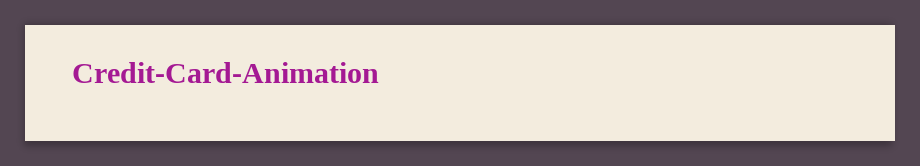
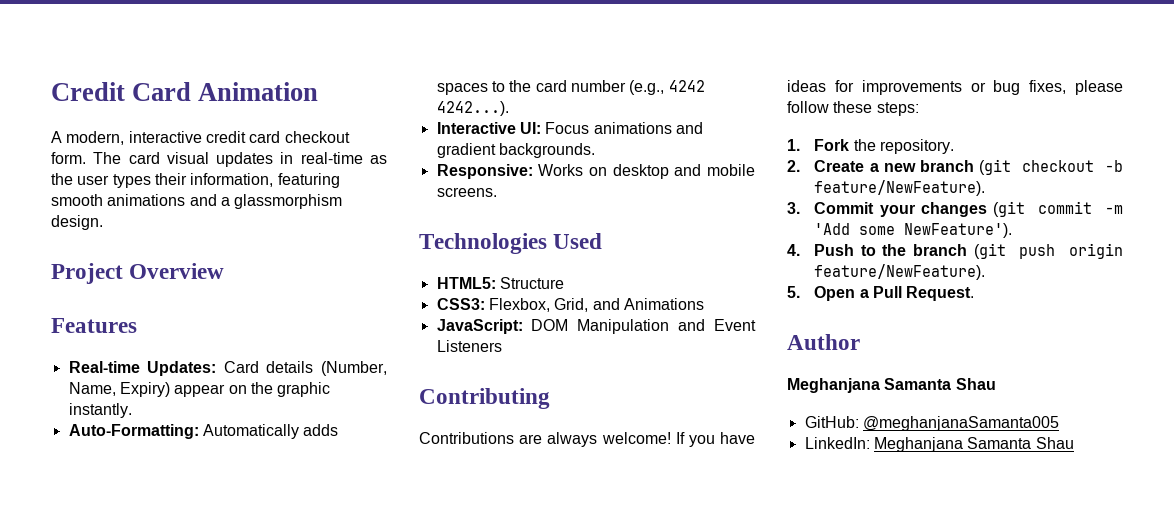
[72,62,379,83] Credit-Card-Animation -> [51,82,319,101] [51,131,350,145] [51,152,387,167] [51,173,340,188] [51,194,343,209] [51,215,103,230] [51,263,225,284] [51,318,137,333] [68,361,387,376] [68,382,331,397] [68,403,132,418] [68,424,339,439] [436,80,705,95] [436,101,509,116] [436,122,703,134] [436,143,595,158] [436,164,755,179] [436,187,497,197] [419,233,603,254] [436,277,564,289] [436,298,704,312] [436,319,756,334] [436,340,502,352] [419,388,550,409] [419,432,755,447] [787,80,1123,95] [787,101,919,116] [787,139,954,154] [787,159,1123,175] [814,180,986,196] [787,201,1123,217] [814,223,1013,238] [787,243,1123,259] [814,264,986,280] [787,286,975,301] [787,334,860,350] [787,378,996,393] [804,416,1059,431] [804,437,1074,452] Credit Card Animation // A modern, interactive credit card checkout form. The card visual updates in real-time as the user types their information, featuring smooth animations and a glassmorphism design. // Project Overview // Features // Real-time Updates: Card details (Number, Name, Expiry) appear on the graphic instantly. // Auto-Formatting: Automatically adds spaces to the card number (e.g., 4242 4242...). // Interactive UI: Focus animations and gradient backgrounds. // Responsive: Works on desktop and mobile screens. // Technologies Used // HTML5: Structure // CSS3: Flexbox, Grid, and Animations // JavaScript: DOM Manipulation and Event Listeners // Contributing // Contributions are always welcome! If you have ideas for improvements or bug fixes, please follow these steps: // 1. Fork the repository. // 2. Create a new branch (git checkout -b feature/NewFeature). // 3. Commit your changes (git commit -m 'Add some NewFeature'). // 4. Push to the branch (git push origin feature/NewFeature). // 5. Open a Pull Request. // Author // Meghanjana Samanta Shau // GitHub: @meghanjanaSamanta005 // LinkedIn: Meghanjana Samanta Shau

